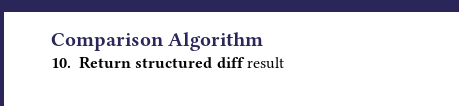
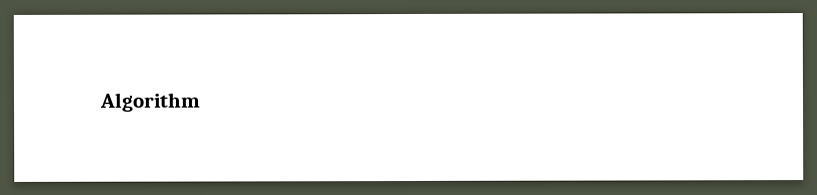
[51,33,164,51] Comparison -> (99, 102) none
[51,56,284,69] // 10. Return structured diff result -> (201, 102) none

